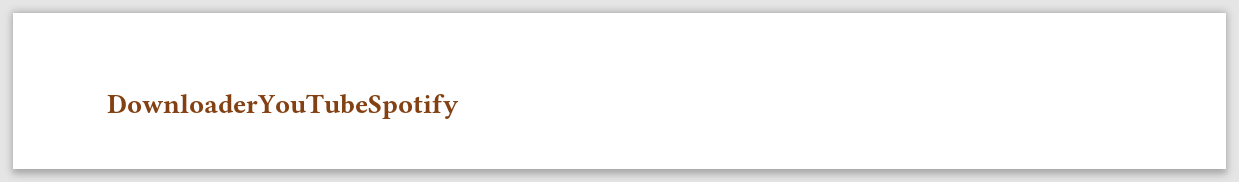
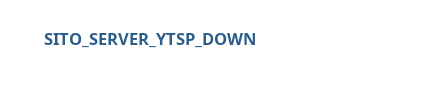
[107,94,459,119] DownloaderYouTubeSpotify -> [44,33,256,48] SITO_SERVER_YTSP_DOWN

